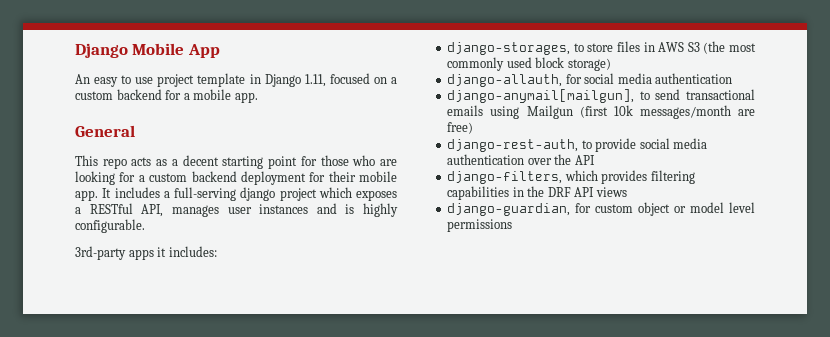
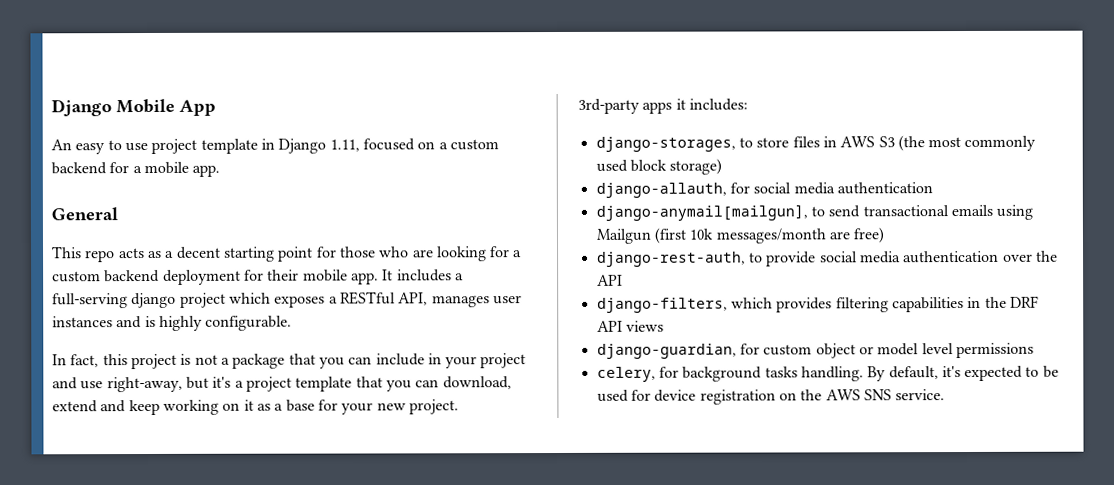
(145, 226) none -> [52,353,527,370] [52,376,512,393] [52,399,459,416] // In fact, this project is not a package that you can include in your project and use right-away, but it's a project template that you can download, extend and keep working on it as a base for your new project.
(513, 225) none -> [596,365,1059,382] [596,389,946,405] // celery, for background tasks handling. By default, it's expected to be used for device registration on the AWS SNS service.

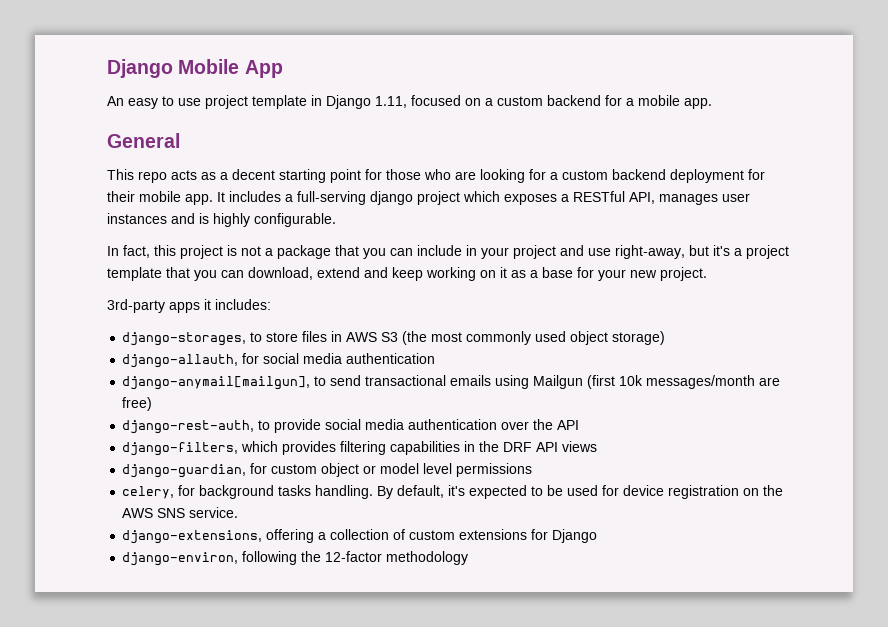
[629,159,667,172] block -> [570,331,609,345] object
(946, 395) none -> [122,529,598,544] [122,551,469,566] // django-extensions, offering a collection of custom extensions for Django // django-environ, following the 12-factor methodology

